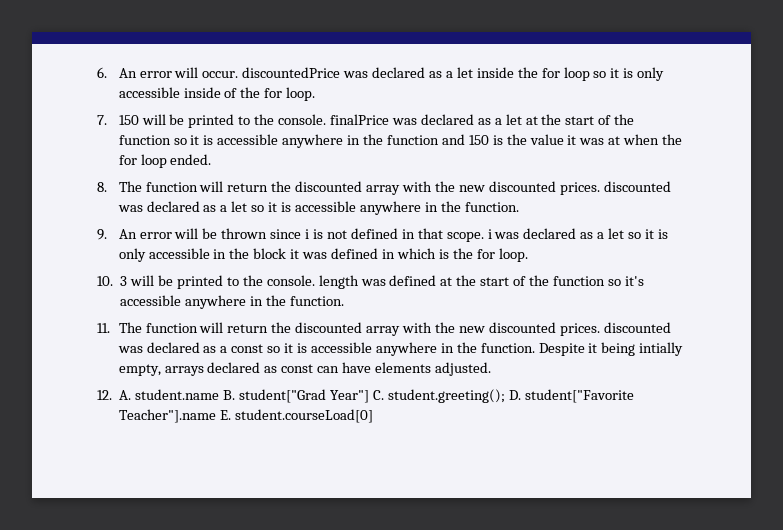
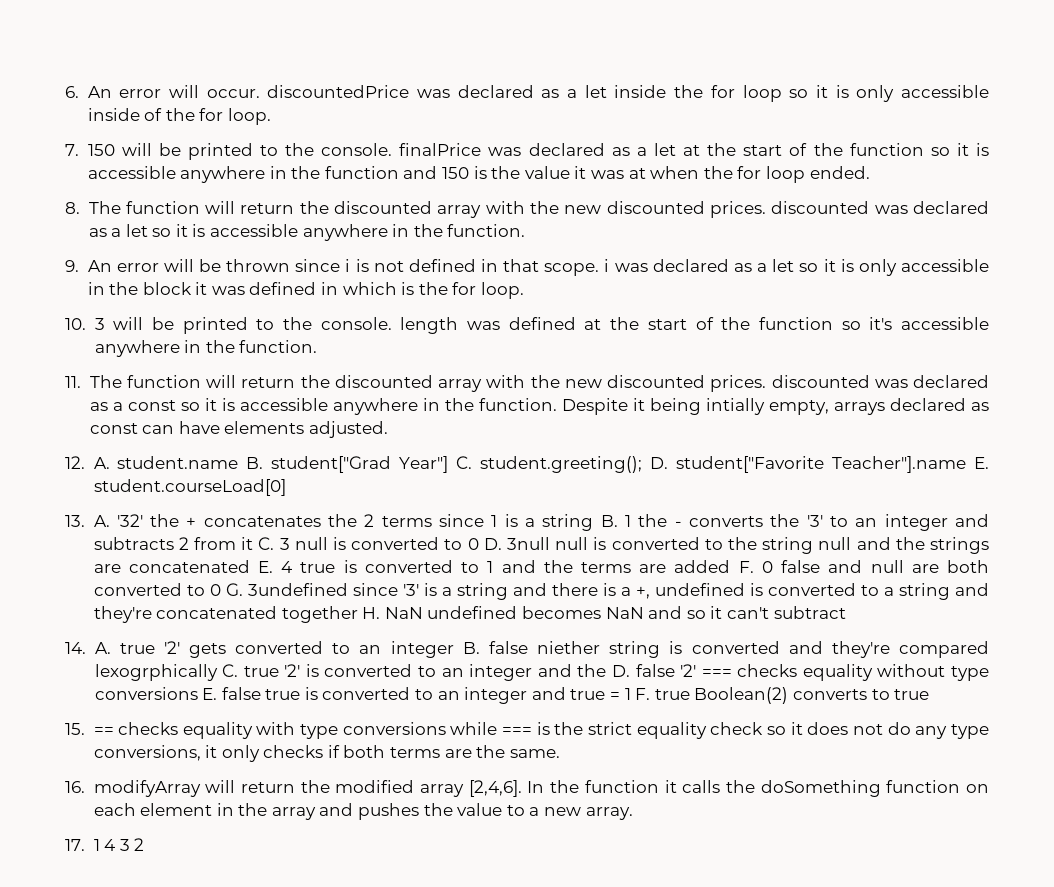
(374, 416) none -> [65,514,990,531] [93,537,990,554] [93,560,990,573] [93,583,989,600] [93,606,846,623] [65,641,989,658] [94,664,990,681] [94,687,930,704] [65,722,989,739] [93,745,560,762] [65,780,990,797] [93,803,633,820] [65,838,145,851] // 13. A. '32' the + concatenates the 2 terms since 1 is a string B. 1 the - converts the '3' to an integer and subtracts 2 from it C. 3 null is converted to 0 D. 3null null is converted to the string null and the strings are concatenated E. 4 true is converted to 1 and the terms are added F. 0 false and null are both converted to 0 G. 3undefined since '3' is a string and there is a +, undefined is converted to a string and they're concatenated together H. NaN undefined becomes NaN and so it can't subtract // 14. A. true '2' gets converted to an integer B. false niether string is converted and they're compared lexogrphically C. true '2' is converted to an integer and the D. false '2' === checks equality without type conversions E. false true is converted to an integer and true = 1 F. true Boolean(2) converts to true // 15. == checks equality with type conversions while === is the strict equality check so it does not do any type conversions, it only checks if both terms are the same. // 16. modifyArray will return the modified array [2,4,6]. In the function it calls the doSomething function on each element in the array and pushes the value to a new array. // 17. 1 4 3 2

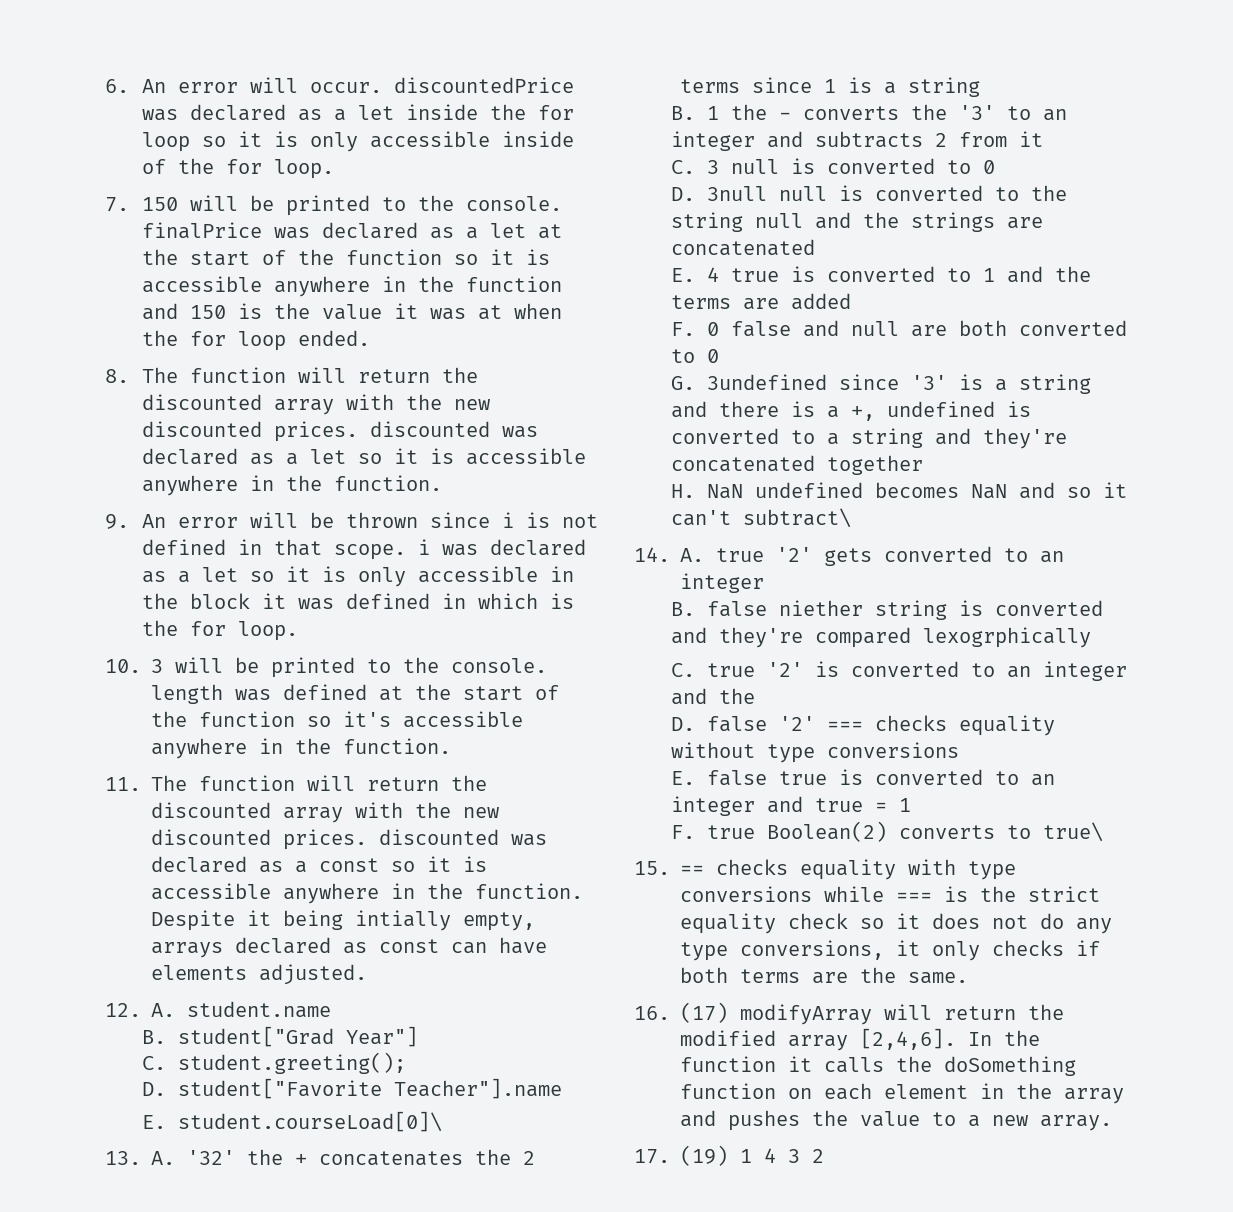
(239, 462) none -> (331, 1009) //
(449, 464) none -> (418, 1036) //
(643, 464) none -> (406, 1063) //
[974,457,990,469] [93,479,286,496] E. student.courseLoad[0] -> [141,1111,442,1132] // E. student.courseLoad[0]\
(594, 522) none -> (980, 87) //
(254, 543) none -> (1043, 139) //
(479, 544) none -> (995, 167) //
(250, 566) none -> (815, 247) //
(731, 566) none -> (851, 301) //
(221, 590) none -> (719, 356) //
(358, 614) none -> (923, 465) //
[773,606,846,619] subtract -> [742,508,851,528] subtract\
(454, 649) none -> (764, 583) //
(218, 672) none -> (1091, 637) //
(607, 670) none -> (755, 696) //
(198, 693) none -> (959, 750) //
(631, 694) none -> (911, 805) //
[894,689,930,700] true -> [1042,822,1103,842] true\
(85, 787) none -> [680,1002,728,1023] (17)
(85, 845) none -> [680,1145,728,1166] (19)

